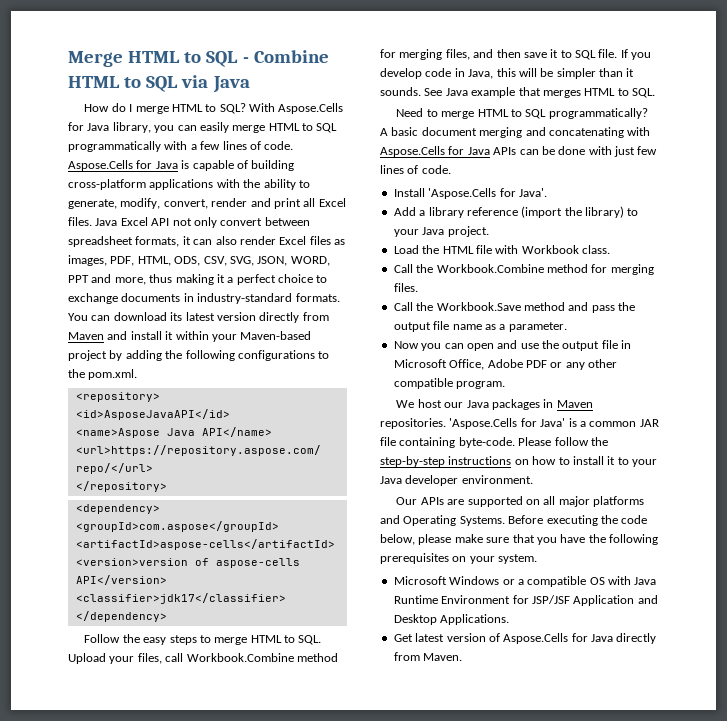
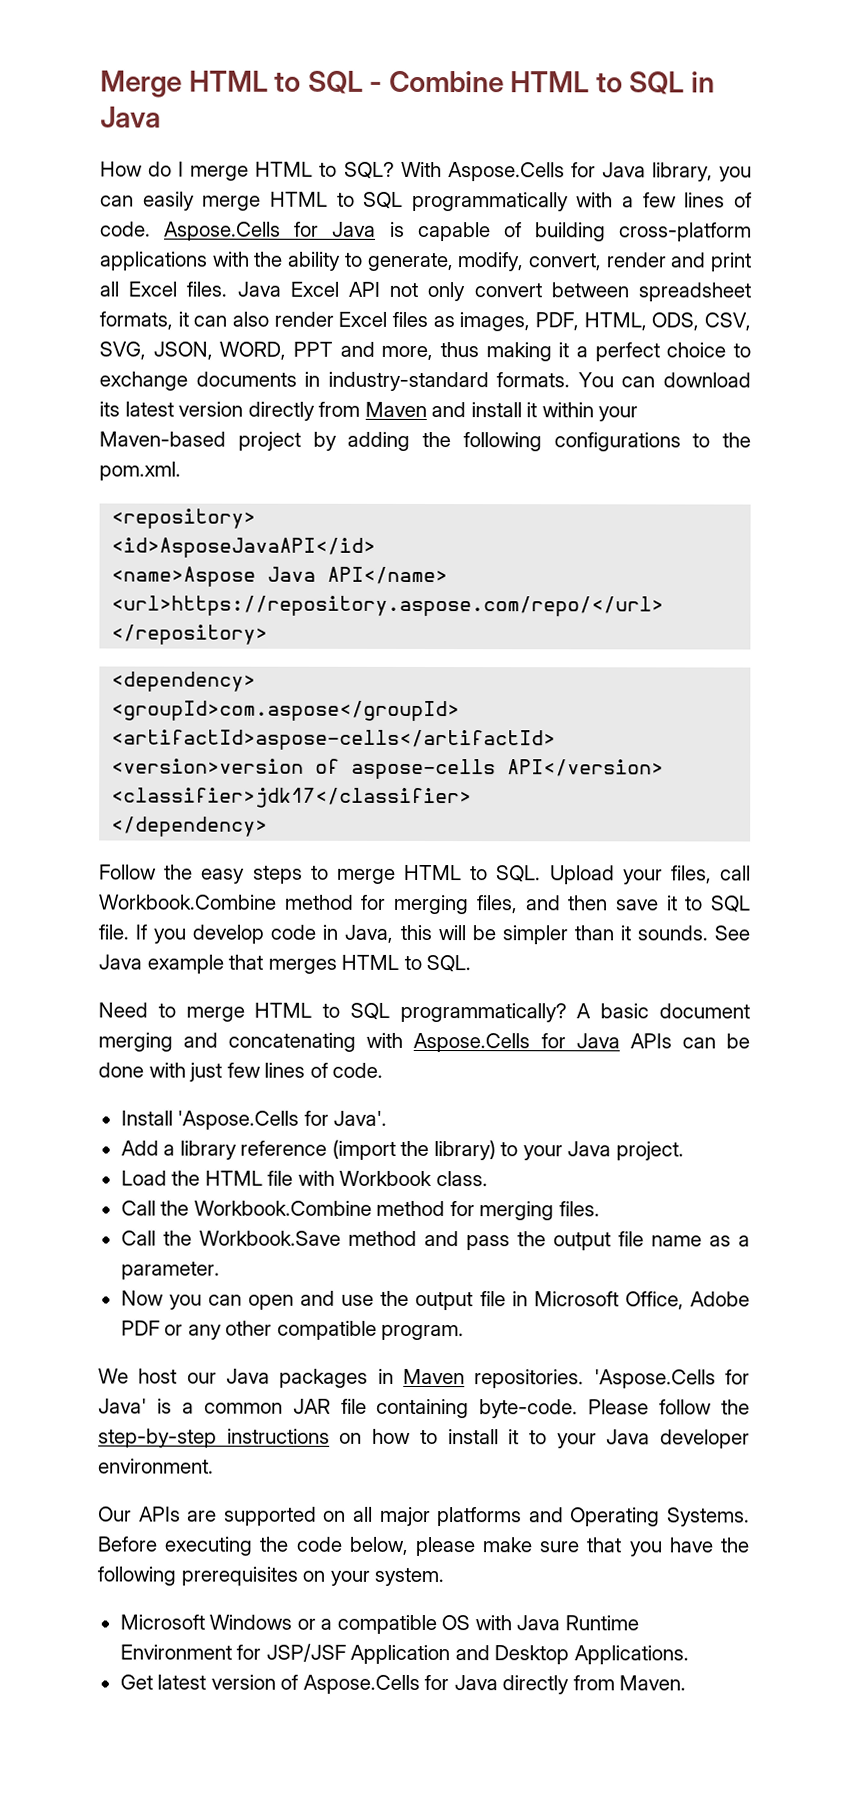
[181,75,209,88] via -> [691,71,716,93] in

